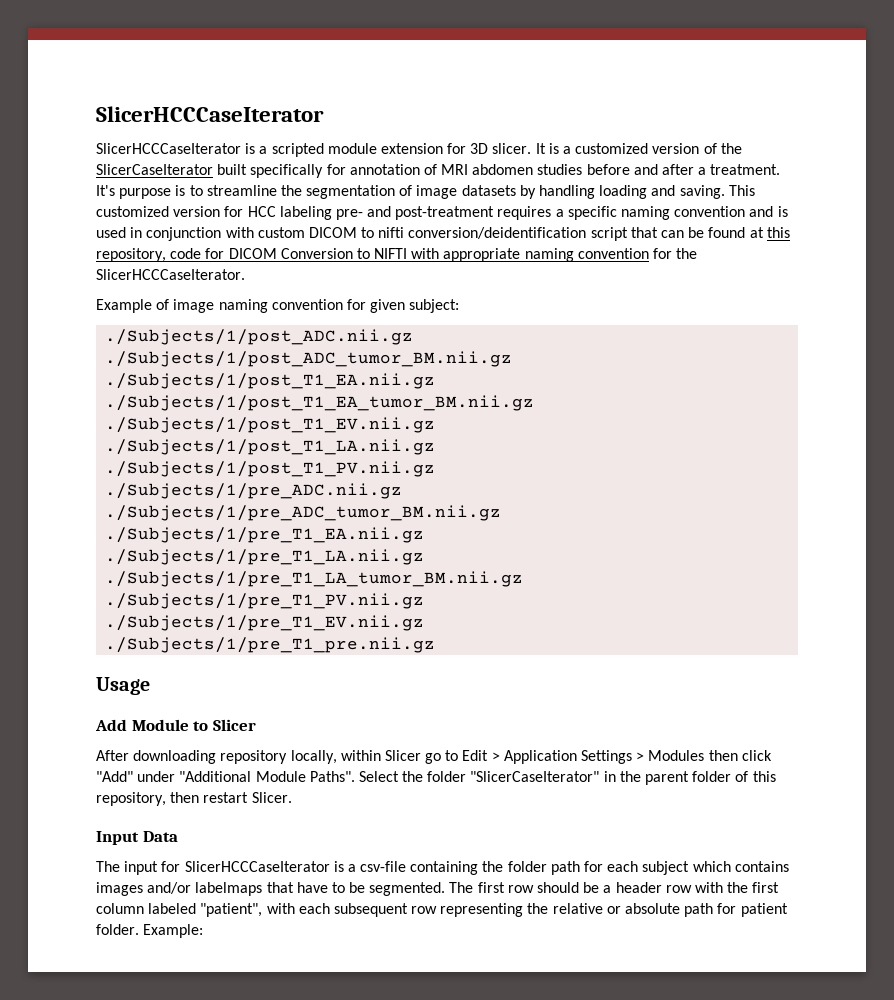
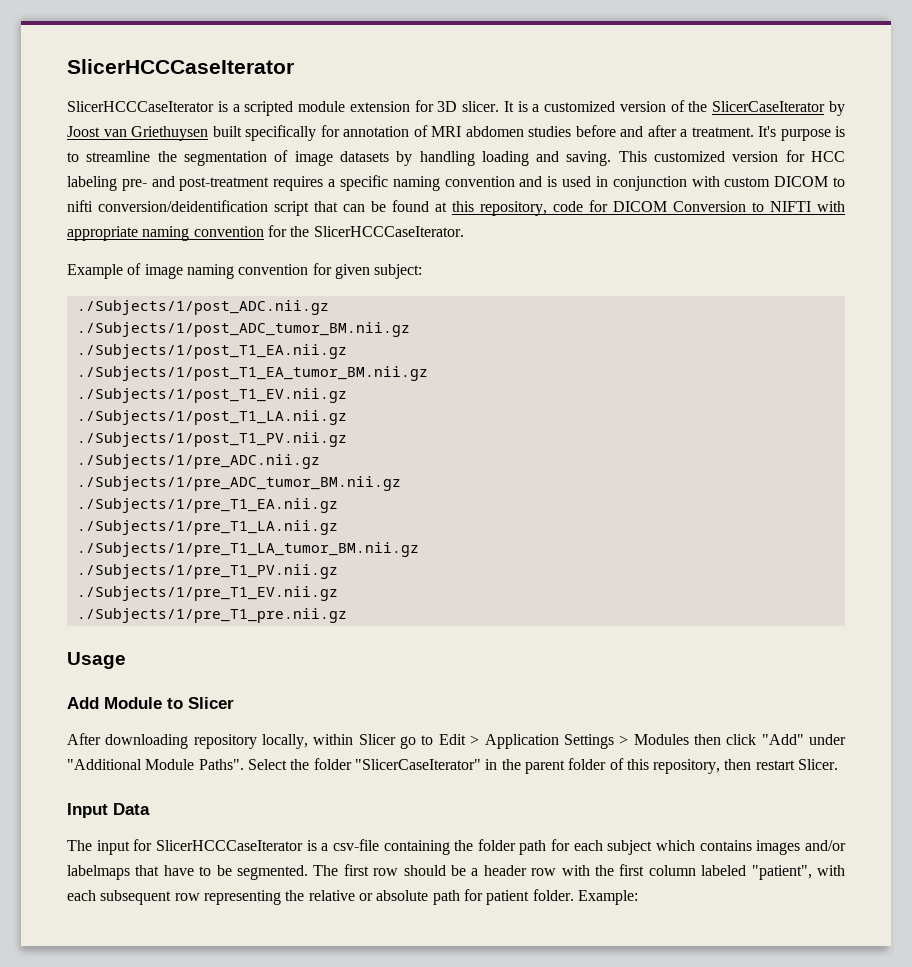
(213, 169) none -> [828,101,845,116] [67,126,208,141] by Joost van Griethuysen

